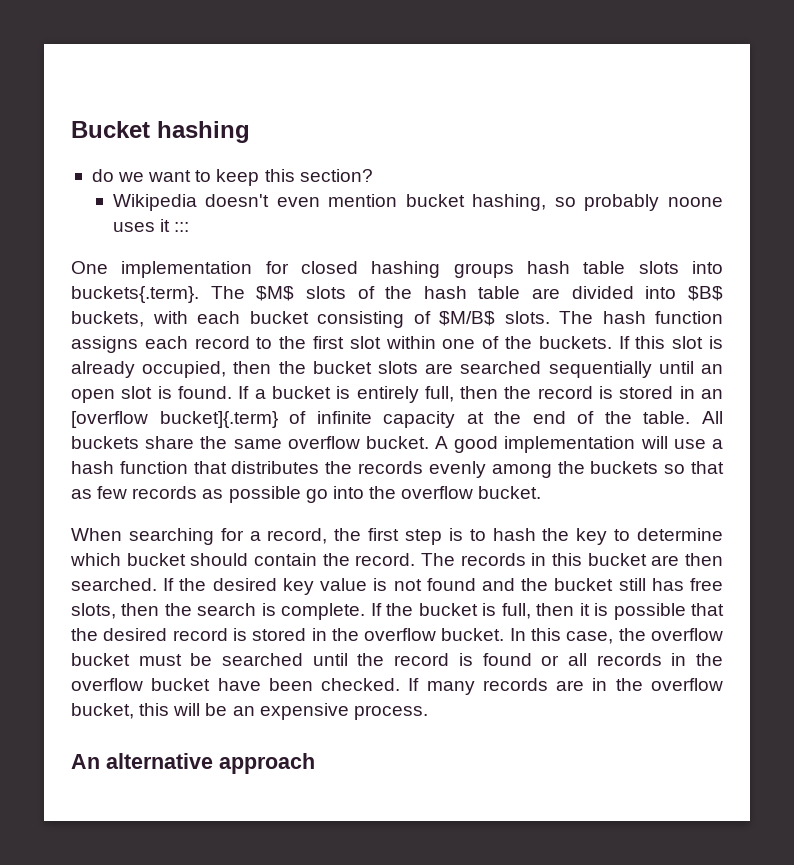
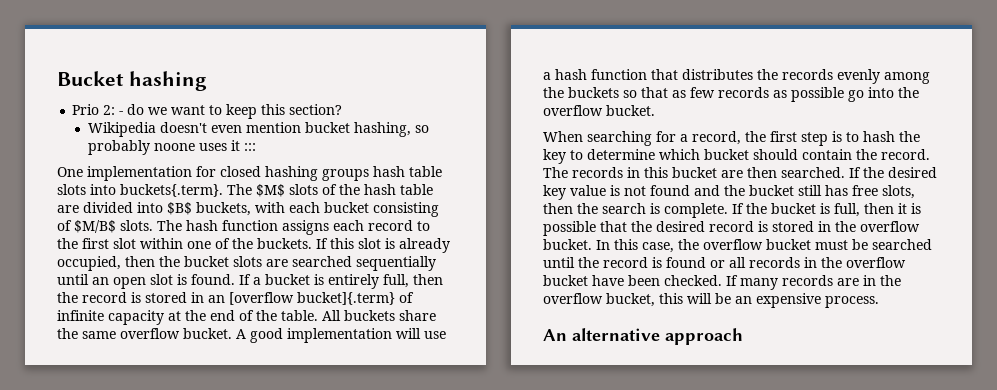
(250, 132) none -> [72,104,124,115] Prio 2: -

